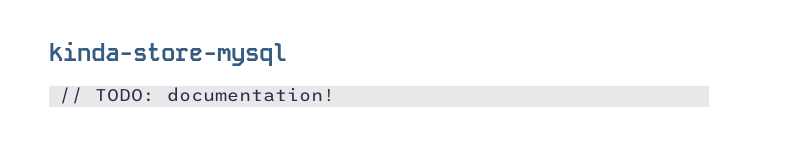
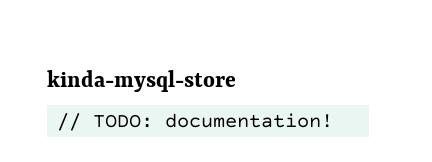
[49,42,287,66] kinda-store-mysql -> [47,70,236,92] kinda-mysql-store

